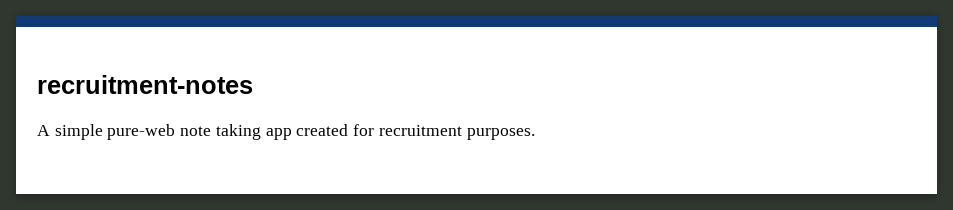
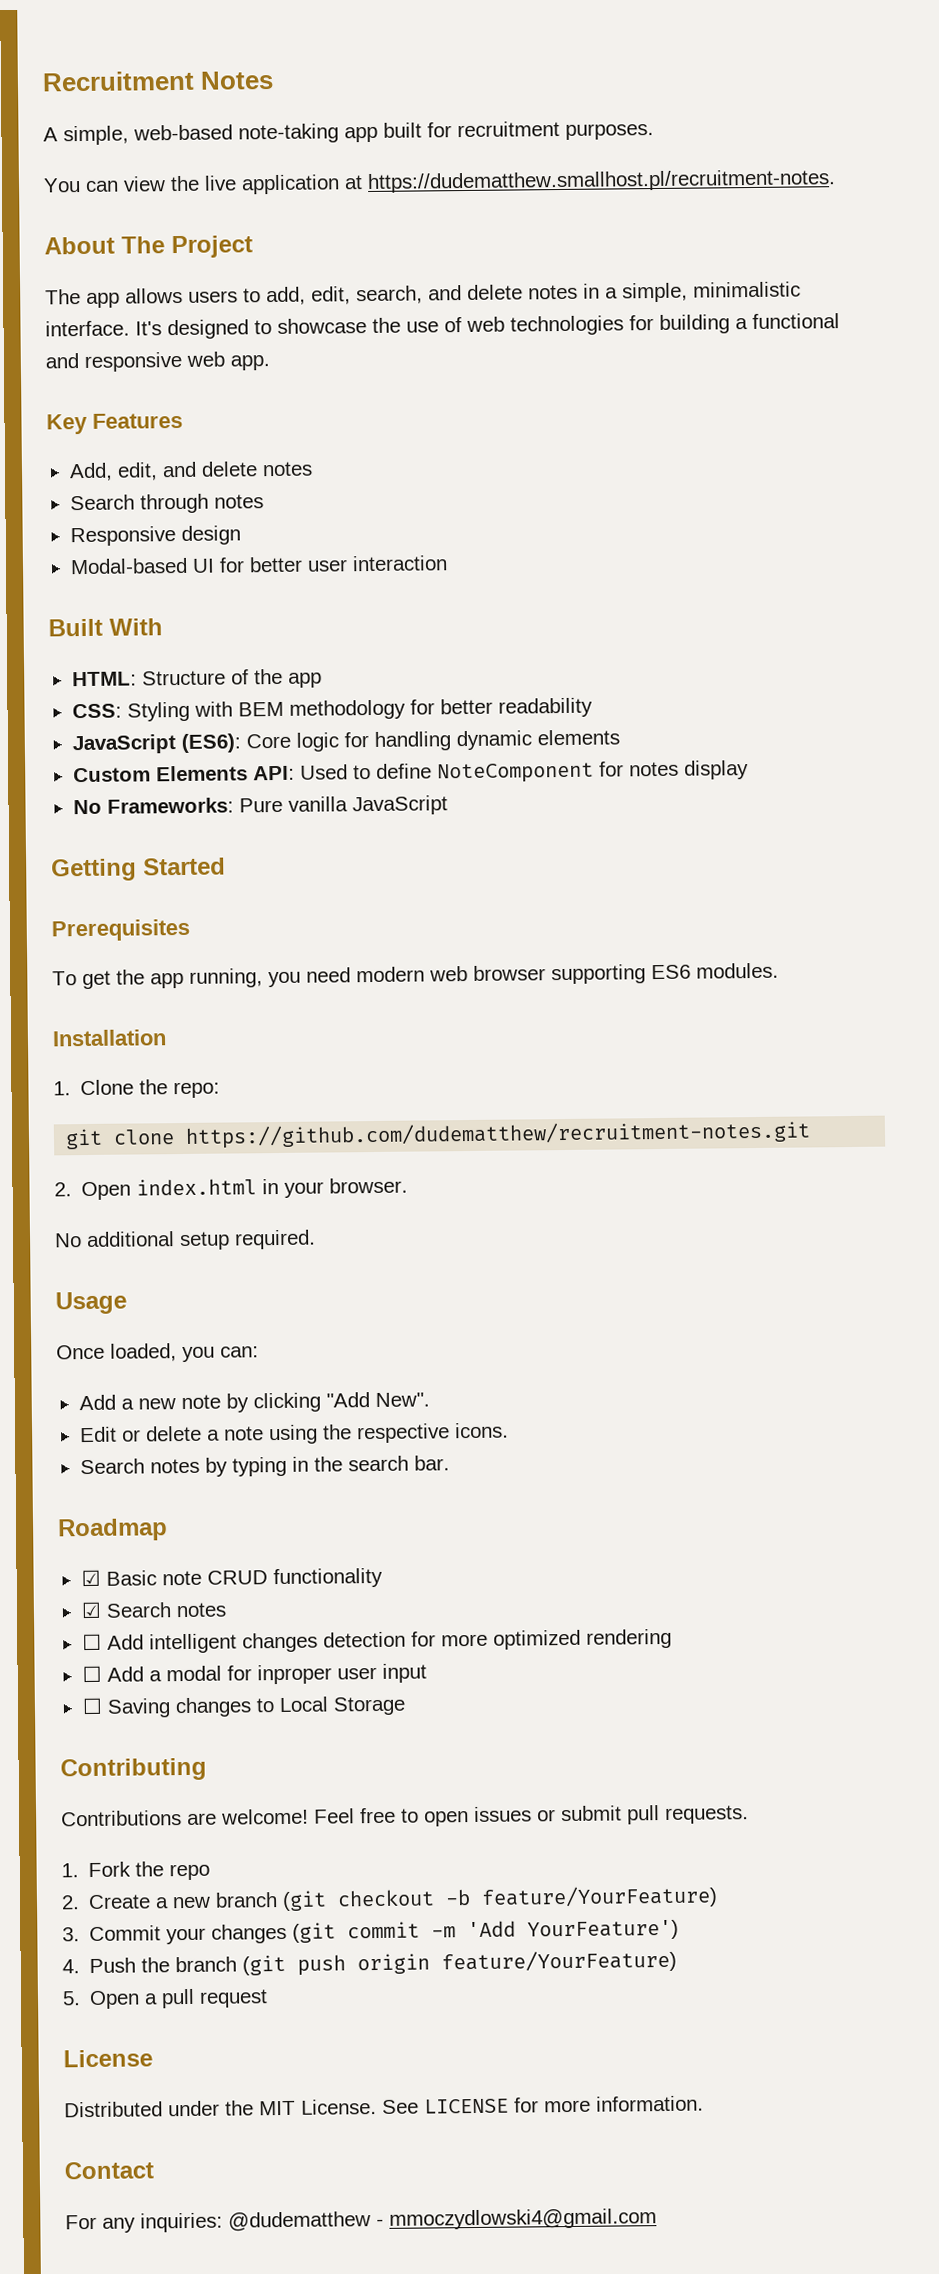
[37,75,253,94] recruitment-notes -> [42,70,275,92] Recruitment Notes
[54,124,535,140] simple pure-web note taking app created for recruitment purposes. -> [63,121,654,146] [43,169,836,195] [44,235,253,259] [45,281,801,308] [45,313,840,340] [45,351,270,372] [46,412,183,435] [68,461,313,482] [69,493,264,514] [69,525,241,547] [69,555,448,575] [48,618,163,637] [71,668,322,688] [71,697,593,722] [71,729,620,755] [72,760,749,784] [72,795,448,816] [51,857,226,882] [51,918,190,942] [52,962,779,990] [52,1029,167,1047] [53,1079,221,1099] [65,1120,812,1150] [54,1177,409,1201] [54,1229,316,1251] [55,1291,127,1315] [56,1343,259,1363] [78,1392,430,1413] [79,1422,509,1445] [79,1455,450,1477] [57,1518,168,1542] [80,1567,383,1589] [80,1601,227,1619] [81,1628,672,1654] [81,1663,427,1685] [81,1696,406,1718] [60,1757,207,1782] [61,1805,749,1827] [61,1861,211,1881] [61,1885,719,1911] [62,1919,680,1945] [62,1949,678,1976] [62,1988,269,2010] [63,2049,153,2068] [64,2095,704,2118] [64,2161,154,2180] [65,2208,657,2233] simple, web-based note-taking app built for recruitment purposes. // You can view the live application at https://dudematthew.smallhost.pl/recruitment-notes. // About The Project // The app allows users to add, edit, search, and delete notes in a simple, minimalistic interface. It's designed to showcase the use of web technologies for building a functional and responsive web app. // Key Features // Add, edit, and delete notes // Search through notes // Responsive design // Modal-based UI for better user interaction // Built With // HTML: Structure of the app // CSS: Styling with BEM methodology for better readability // JavaScript (ES6): Core logic for handling dynamic elements // Custom Elements API: Used to define NoteComponent for notes display // No Frameworks: Pure vanilla JavaScript // Getting Started // Prerequisites // To get the app running, you need modern web browser supporting ES6 modules. // Installation // 1. Clone the repo: // git clone https://github.com/dudematthew/recruitment-notes.git // 2. Open index.html in your browser. // No additional setup required. // Usage // Once loaded, you can: // Add a new note by clicking "Add New". // Edit or delete a note using the respective icons. // Search notes by typing in the search bar. // Roadmap // ☑ Basic note CRUD functionality // ☑ Search notes // ☐ Add intelligent changes detection for more optimized rendering // ☐ Add a modal for inproper user input // ☐ Saving changes to Local Storage // Contributing // Contributions are welcome! Feel free to open issues or submit pull requests. // 1. Fork the repo // 2. Create a new branch (git checkout -b feature/YourFeature) // 3. Commit your changes (git commit -m 'Add YourFeature') // 4. Push the branch (git push origin feature/YourFeature) // 5. Open a pull request // License // Distributed under the MIT License. See LICENSE for more information. // Contact // For any inquiries: @dudematthew - mmoczydlowski4@gmail.com

